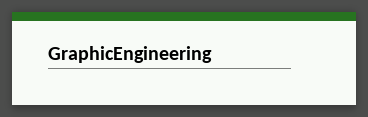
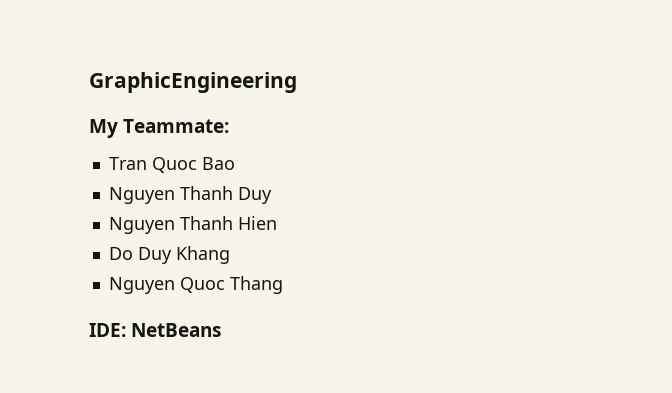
(212, 54) none -> [89,119,230,138] [108,157,235,173] [108,186,272,204] [108,216,277,234] [108,246,230,264] [108,276,283,294] [89,323,222,337] // My Teammate: // Tran Quoc Bao // Nguyen Thanh Duy // Nguyen Thanh Hien // Do Duy Khang // Nguyen Quoc Thang // IDE: NetBeans

